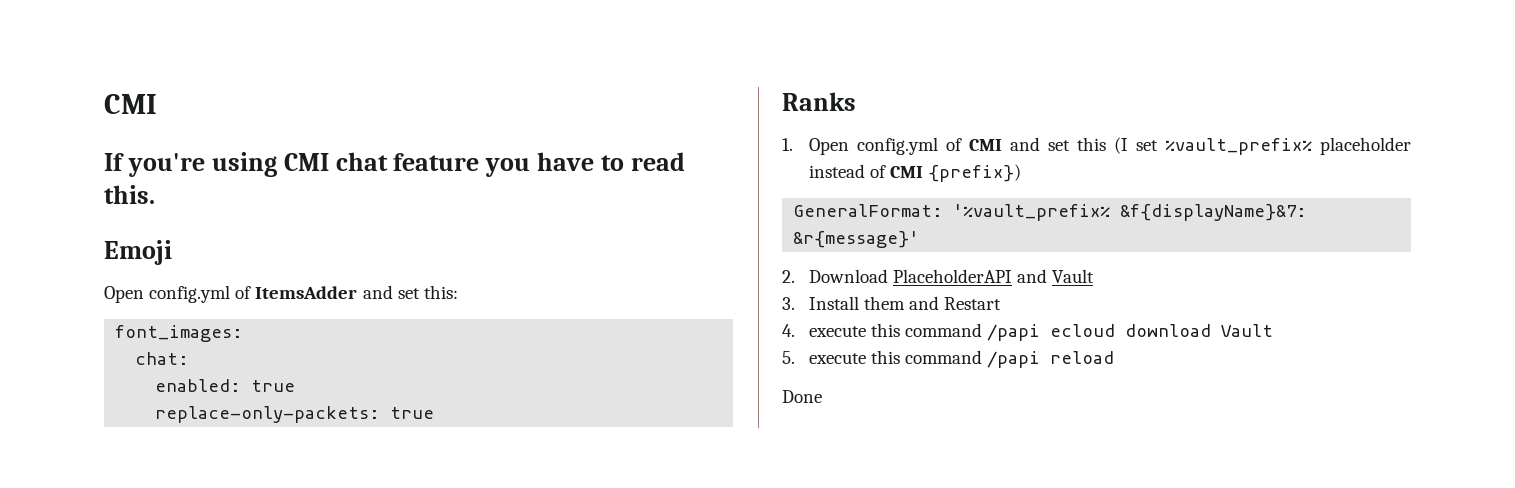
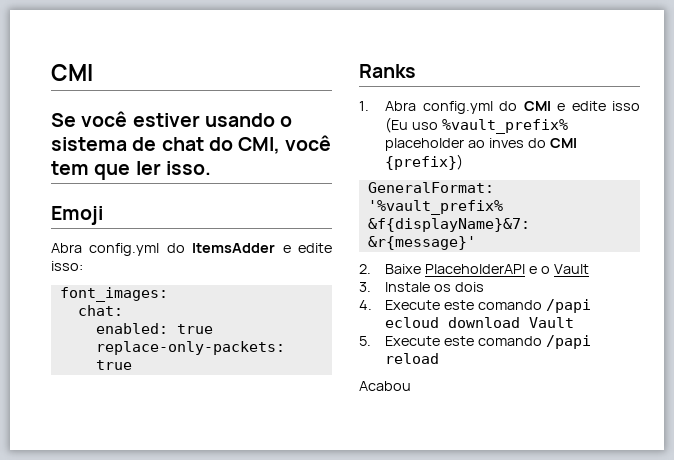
[104,152,685,177] [104,185,155,204] [104,240,172,265] [104,285,458,303] If you're using CMI chat feature you have to read this. // Emoji // Open config.yml of ItemsAdder and set this: -> [51,111,293,127] [51,135,332,154] [51,161,211,180] [51,206,103,225] [51,243,332,256] [51,261,83,271] Se você estiver usando o sistema de chat do CMI, você tem que ler isso. // Emoji // Abra config.yml do ItemsAdder e edite isso:
[808,137,1411,155] [808,164,886,178] Open config.yml of CMI and set this (I set %vault_prefix% placeholder instead of -> [385,101,640,114] [385,117,569,134] [385,138,547,151] Abra config.yml do CMI e edite isso (Eu uso %vault_prefix% placeholder ao inves do
[808,269,1094,283] [782,296,1001,310] [782,323,982,337] Download PlaceholderAPI and Vault // 3. Install them and Restart // 4. execute this command -> [385,264,590,274] [359,282,485,292] [359,300,543,310] Baixe PlaceholderAPI e o Vault // 3. Instale os dois // 4. Execute este comando
[808,350,982,364] execute this command -> [385,336,543,346] Execute este comando
[782,390,822,403] Done -> [359,381,411,391] Acabou

